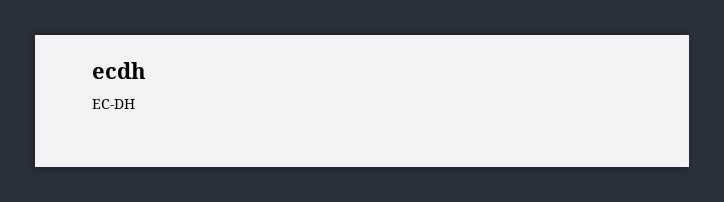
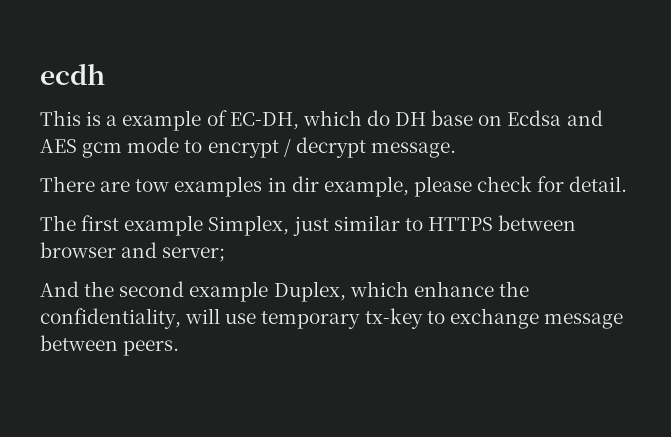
[92,99,135,109] EC-DH -> [40,110,603,131] [40,137,456,158] [40,176,628,197] [40,215,577,236] [40,242,226,262] [40,281,529,302] [40,308,623,329] [40,335,180,356] This is a example of EC-DH, which do DH base on Ecdsa and AES gcm mode to encrypt / decrypt message. // There are tow examples in dir example, please check for detail. // The first example Simplex, just similar to HTTPS between browser and server; // And the second example Duplex, which enhance the confidentiality, will use temporary tx-key to exchange message between peers.

